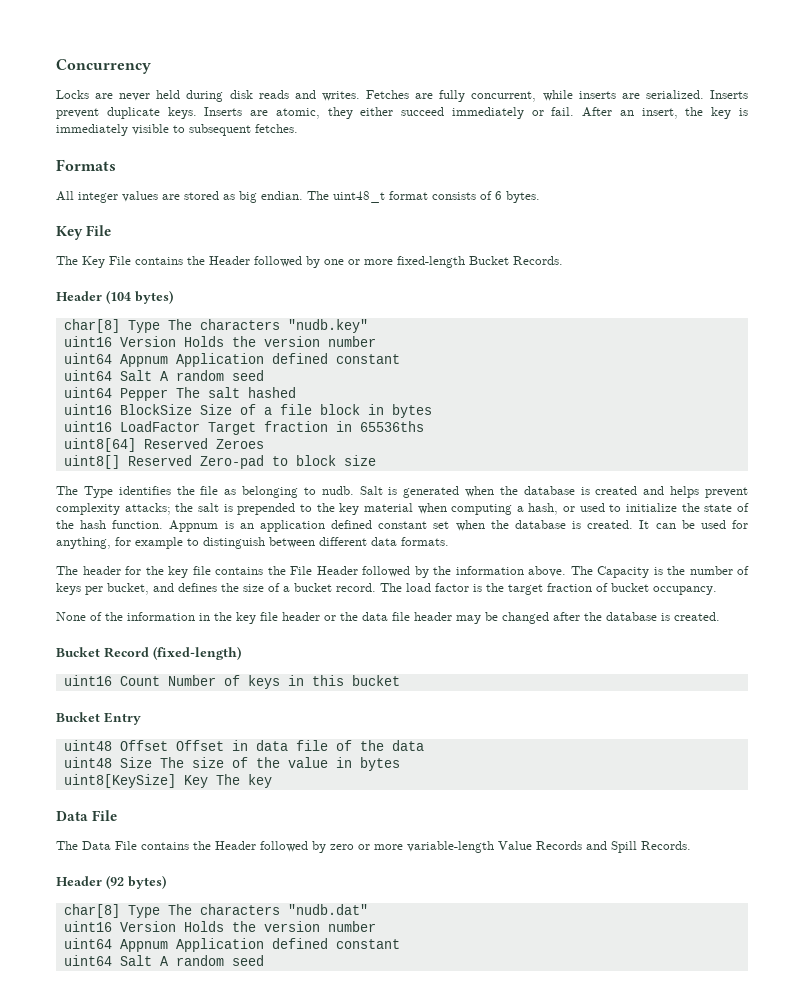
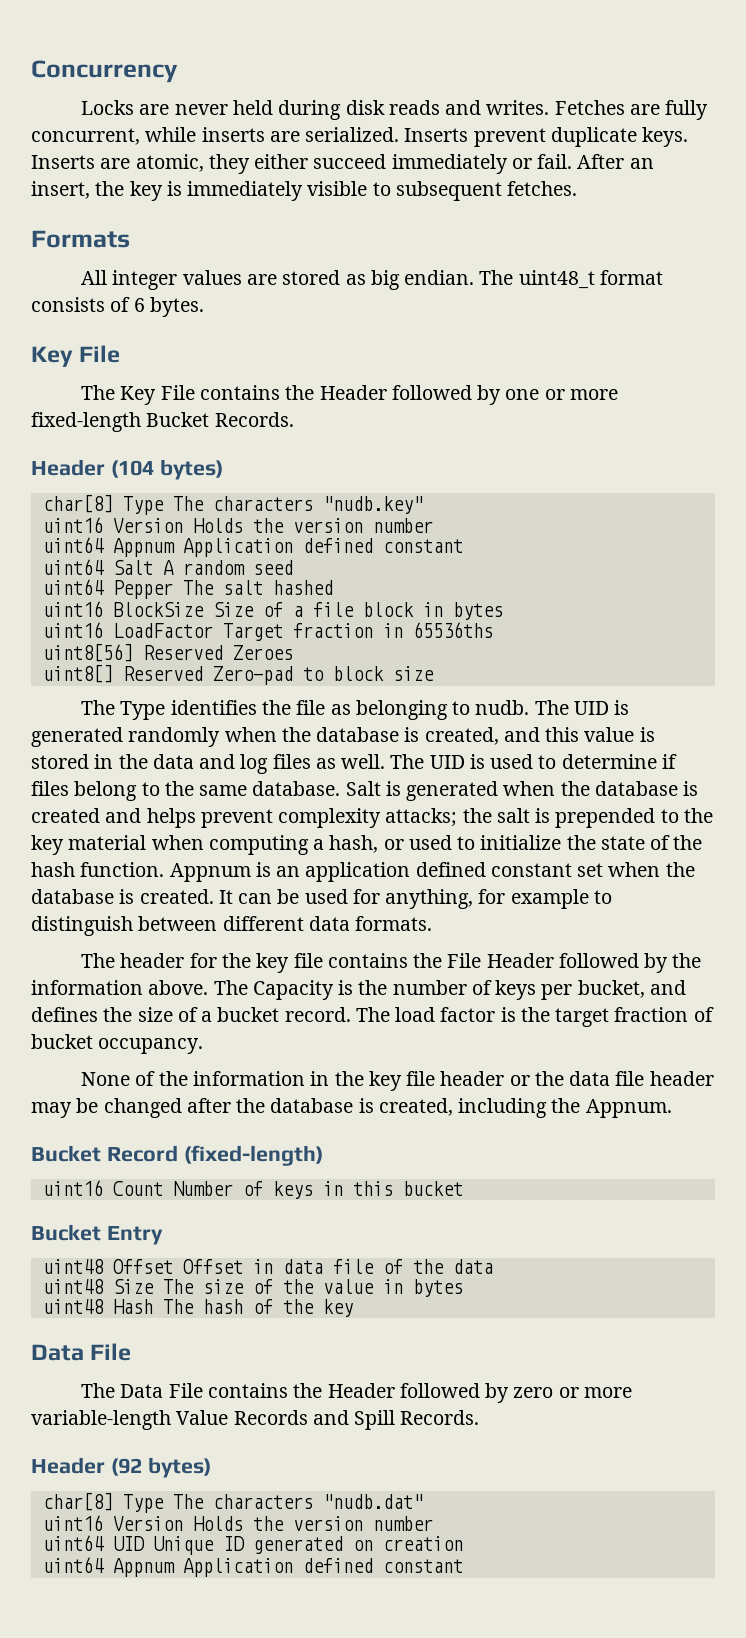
[63,438,136,452] uint8[64] -> [42,643,133,662] uint8[56]
(354, 490) none -> [534,700,630,715] [31,727,655,747] [31,754,677,774] [31,781,341,801] The UID is generated randomly when the database is created, and this value is stored in the data and log files as well. The UID is used to determine if files belong to the same database.
[674,612,720,621] created. -> [378,1098,672,1118] created, including the Appnum.
[63,774,240,788] uint8[KeySize] Key The -> [42,1299,314,1314] uint48 Hash The hash of the
[63,938,400,952] [63,955,264,966] // uint64 Appnum Application defined constant // uint64 Salt A random seed -> [42,1535,463,1555] [42,1557,463,1577] // uint64 UID Unique ID generated on creation // uint64 Appnum Application defined constant

